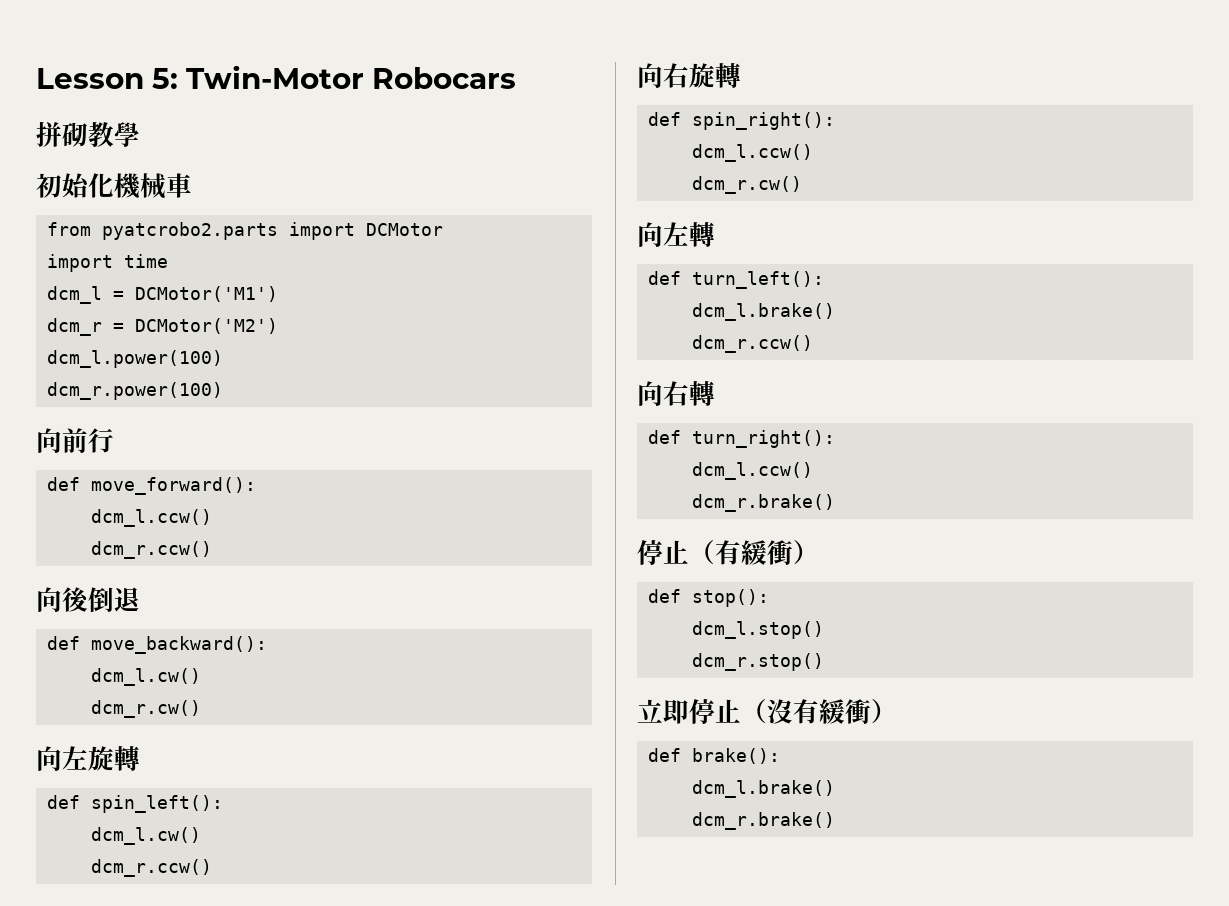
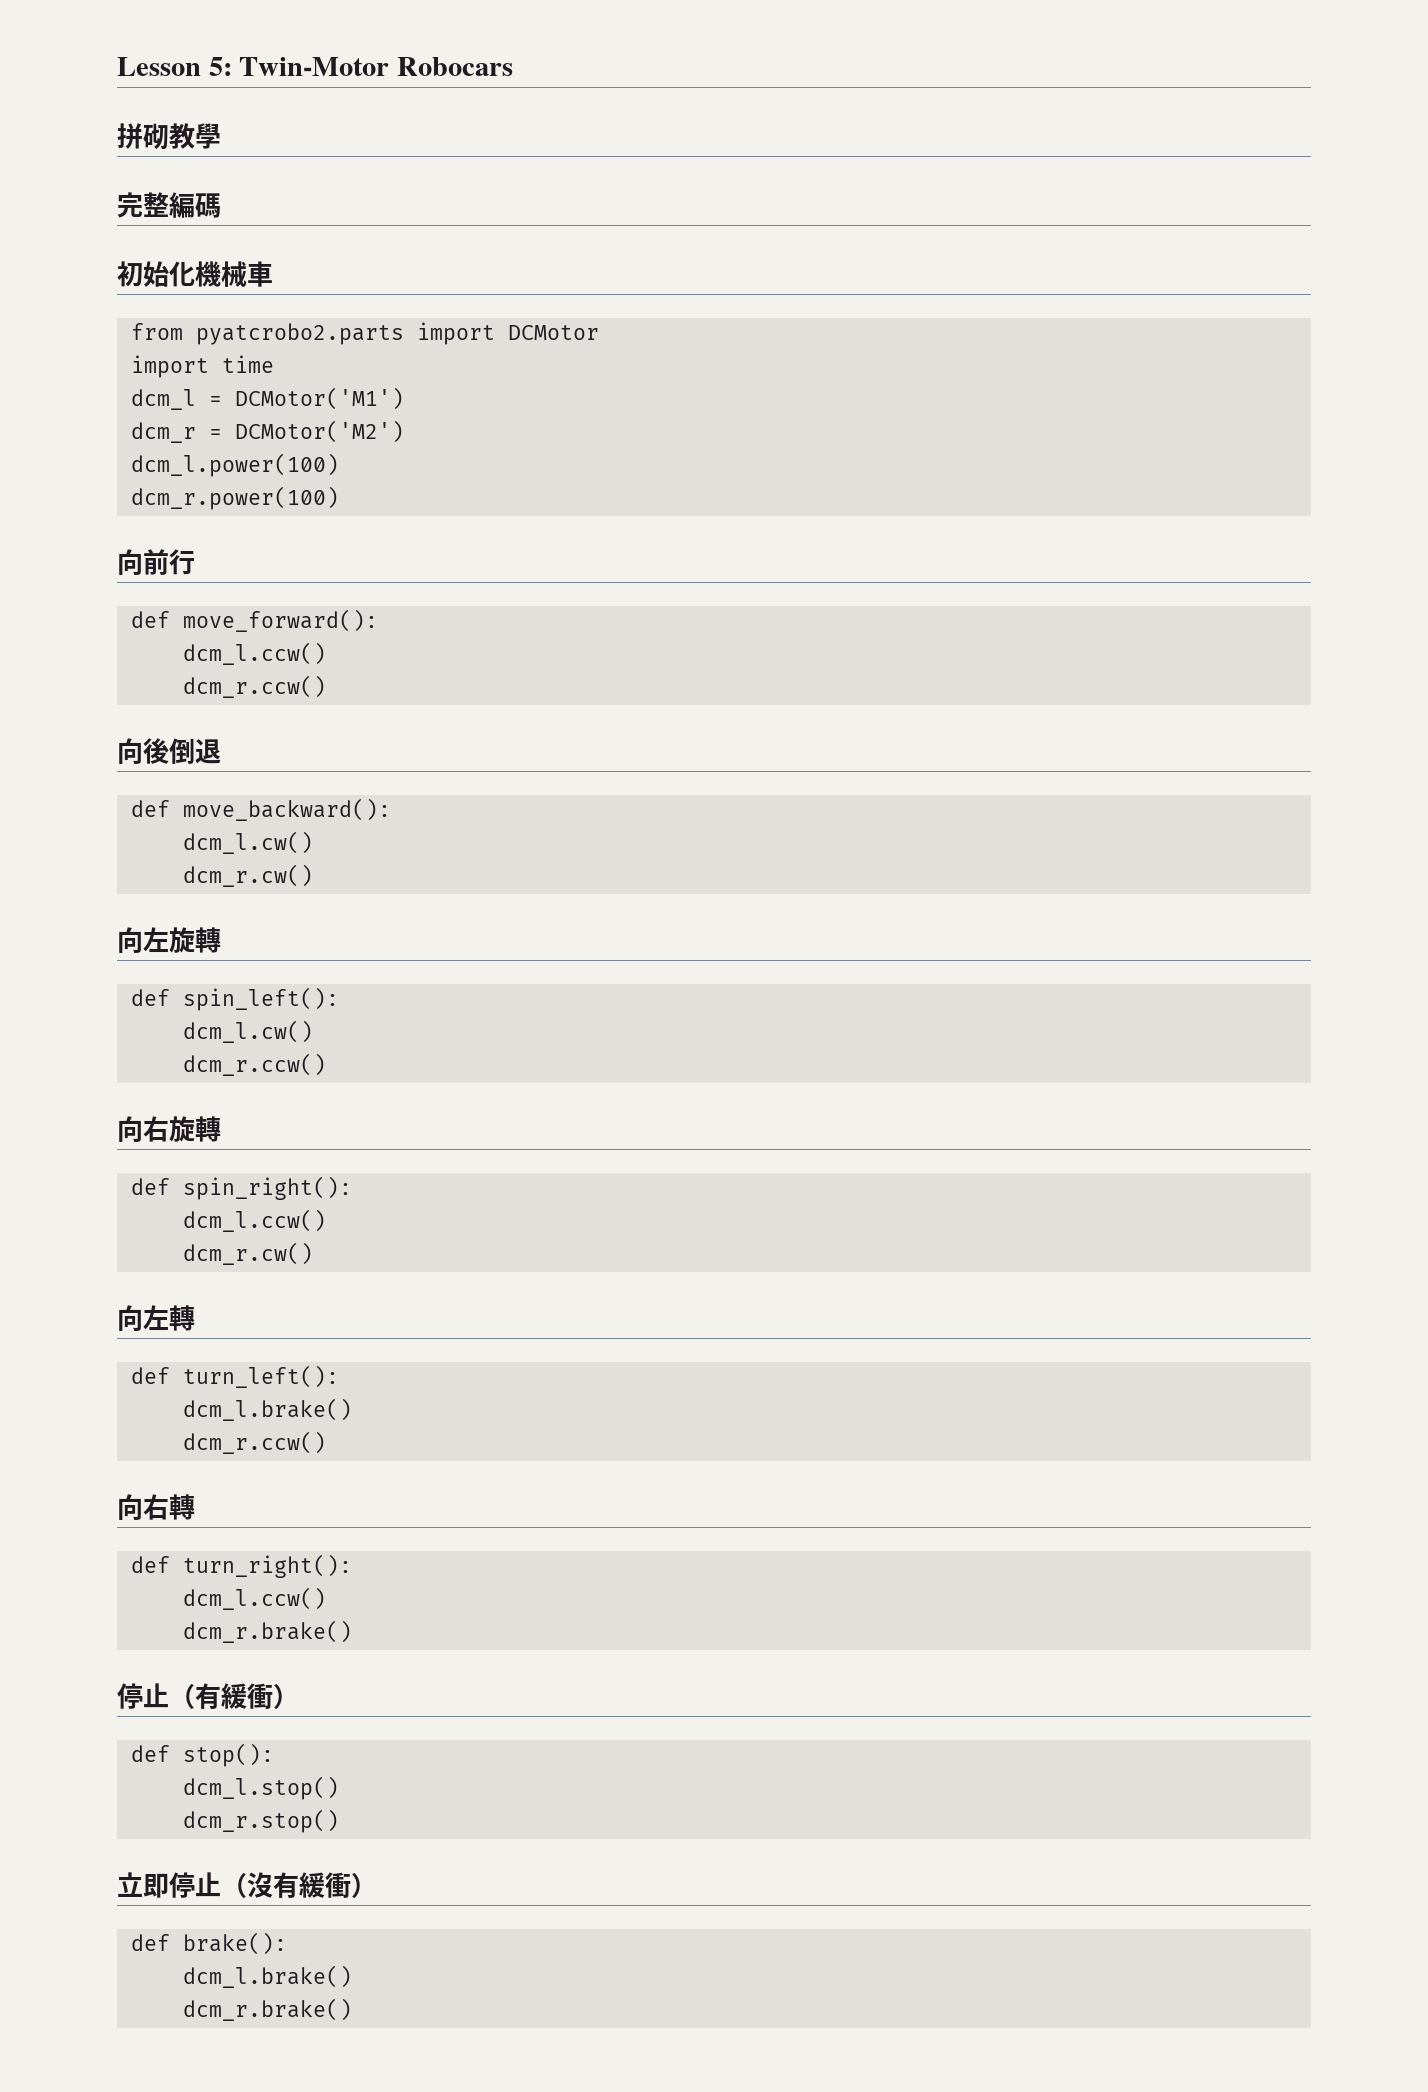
(140, 134) none -> [117,192,221,218] // 完整編碼

